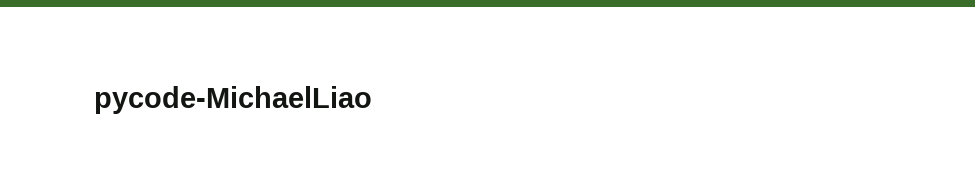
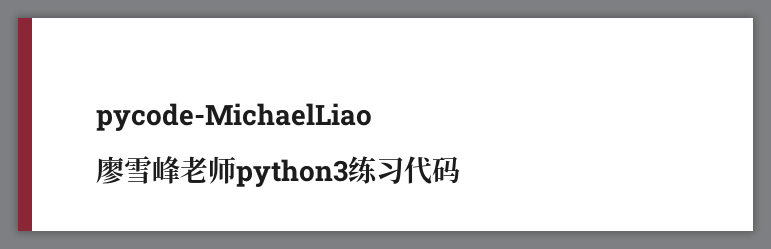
(372, 100) none -> [96,156,460,187] // 廖雪峰老师python3练习代码

